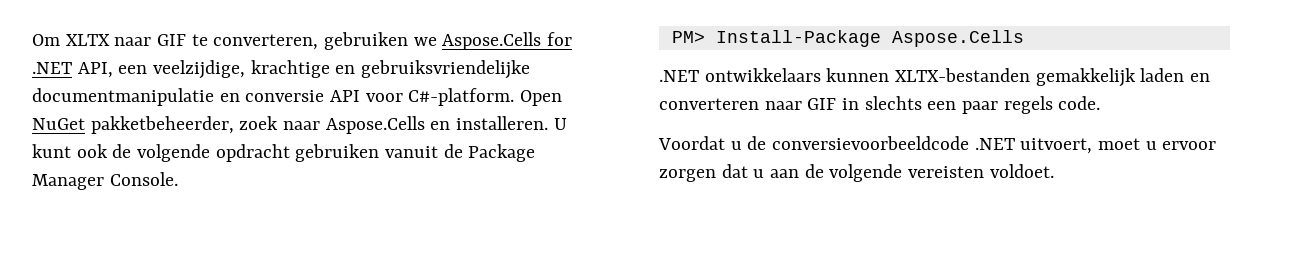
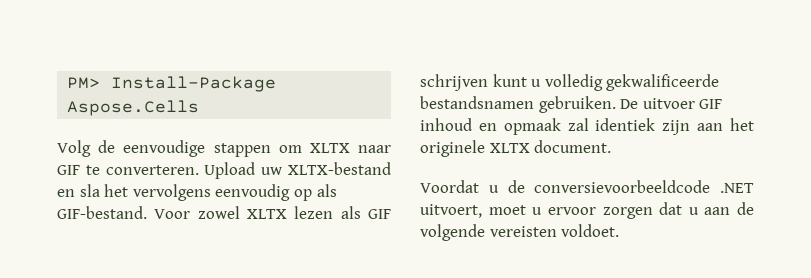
[32,32,573,50] [32,60,531,79] [32,88,563,106] [32,116,567,134] [32,144,536,162] [32,172,178,190] [671,30,1024,47] [659,68,1211,87] [659,96,1101,114] Om XLTX naar GIF te converteren, gebruiken we Aspose.Cells for .NET API, een veelzijdige, krachtige en gebruiksvriendelijke documentmanipulatie en conversie API voor C#-platform. Open NuGet pakketbeheerder, zoek naar Aspose.Cells en installeren. U kunt ook de volgende opdracht gebruiken vanuit de Package Manager Console. // PM> Install-Package Aspose.Cells // .NET ontwikkelaars kunnen XLTX-bestanden gemakkelijk laden en converteren naar GIF in slechts een paar regels code. -> [67,76,277,92] [67,100,200,116] [57,140,391,157] [57,162,392,179] [57,184,337,201] [57,206,391,219] [420,74,720,91] [420,96,723,113] [420,118,754,135] [420,140,612,157] PM> Install-Package Aspose.Cells // Volg de eenvoudige stappen om XLTX naar GIF te converteren. Upload uw XLTX-bestand en sla het vervolgens eenvoudig op als GIF-bestand. Voor zowel XLTX lezen als GIF schrijven kunt u volledig gekwalificeerde bestandsnamen gebruiken. De uitvoer GIF inhoud en opmaak zal identiek zijn aan het originele XLTX document.

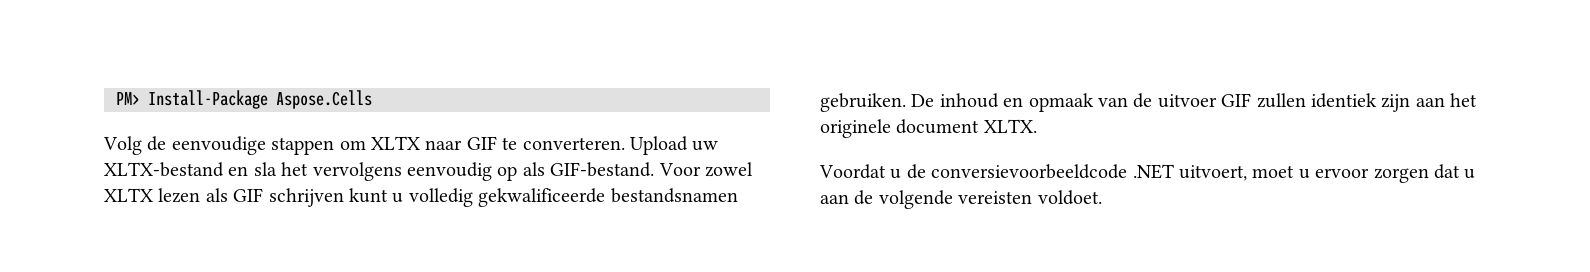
[642,98,723,109] uitvoer GIF -> (935, 100) none
[567,118,589,131] zal -> [1098,93,1306,108] van de uitvoer GIF zullen
[489,140,612,153] XLTX document. -> [896,119,1037,134] document XLTX.

